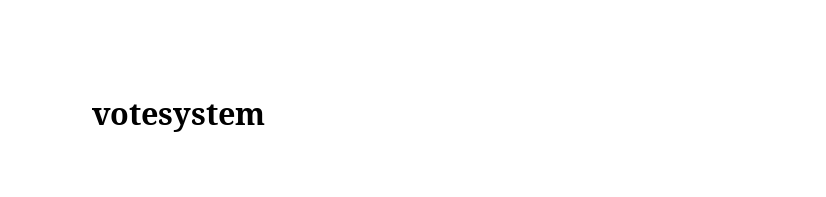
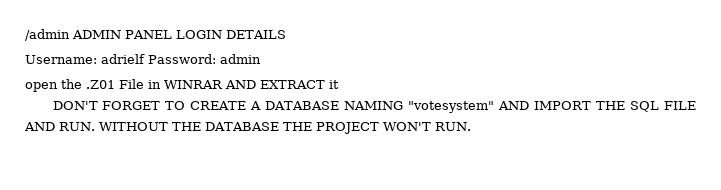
[92,104,265,132] votesystem -> [25,29,286,41] [25,54,261,64] [25,79,339,92] [52,101,697,113] [24,122,471,134] /admin ADMIN PANEL LOGIN DETAILS // Username: adrielf Password: admin // open the .Z01 File in WINRAR AND EXTRACT it // DON'T FORGET TO CREATE A DATABASE NAMING "votesystem" AND IMPORT THE SQL FILE AND RUN. WITHOUT THE DATABASE THE PROJECT WON'T RUN.

